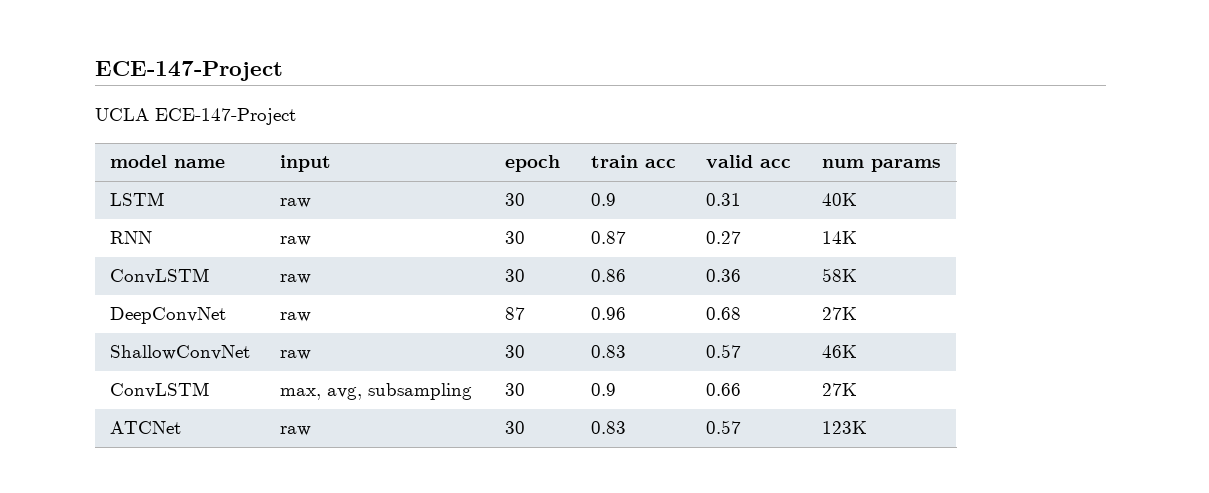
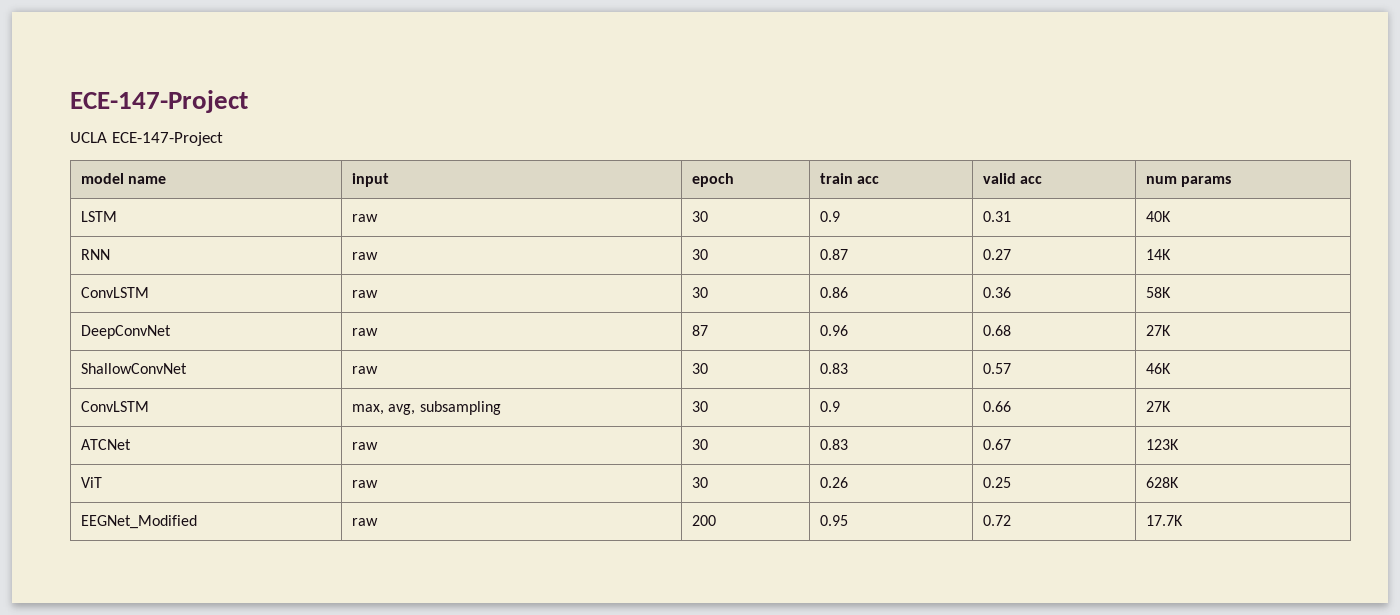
[705,420,741,434] 0.57 -> [983,439,1012,450] 0.67
(867, 427) none -> [81,477,103,488] [352,480,379,488] [692,477,709,488] [820,477,849,488] [983,477,1012,488] [1146,477,1180,488] [81,515,198,529] [352,518,379,526] [692,515,717,526] [820,515,849,526] [983,515,1012,526] [1146,515,1184,526] // ViT | raw | 30 | 0.26 | 0.25 | 628K // EEGNet_Modified | raw | 200 | 0.95 | 0.72 | 17.7K

